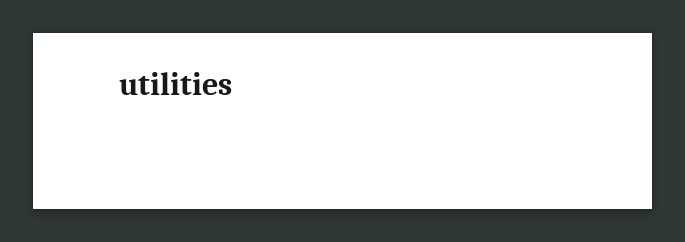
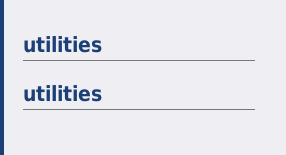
[119,72,232,95] utilities -> [23,36,102,53] [23,85,102,102] utilities // utilities

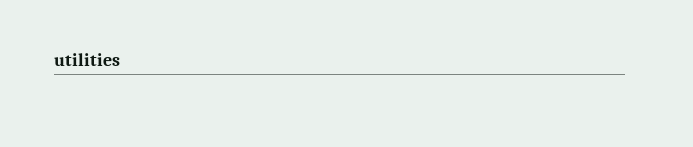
[23,36,102,53] [23,85,102,102] utilities // utilities -> [54,53,120,66] utilities

